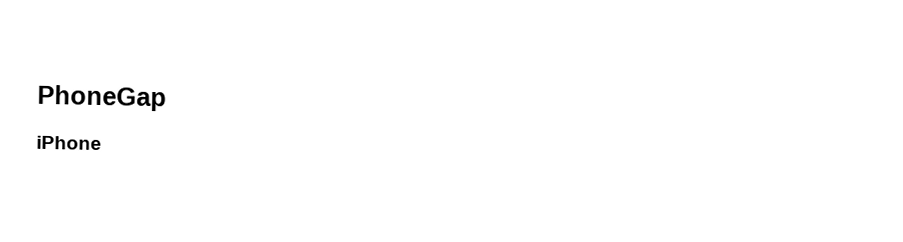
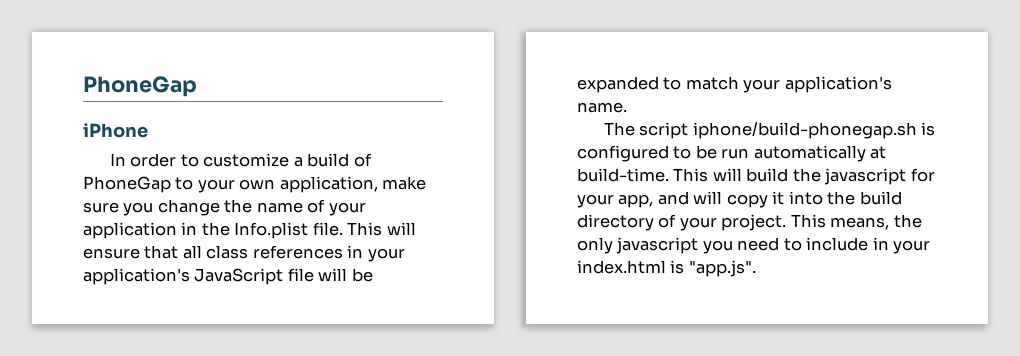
(102, 143) none -> [109,153,372,167] [83,176,427,193] [83,199,366,216] [83,222,416,239] [83,245,405,262] [83,268,373,285] [577,76,892,93] [577,102,627,113] [603,122,936,139] [577,145,887,162] [577,168,935,185] [577,191,902,208] [577,214,922,231] [577,237,931,254] [577,260,756,277] // In order to customize a build of PhoneGap to your own application, make sure you change the name of your application in the Info.plist file. This will ensure that all class references in your application's JavaScript file will be expanded to match your application's name. // The script iphone/build-phonegap.sh is configured to be run automatically at build-time. This will build the javascript for your app, and will copy it into the build directory of your project. This means, the only javascript you need to include in your index.html is "app.js".

